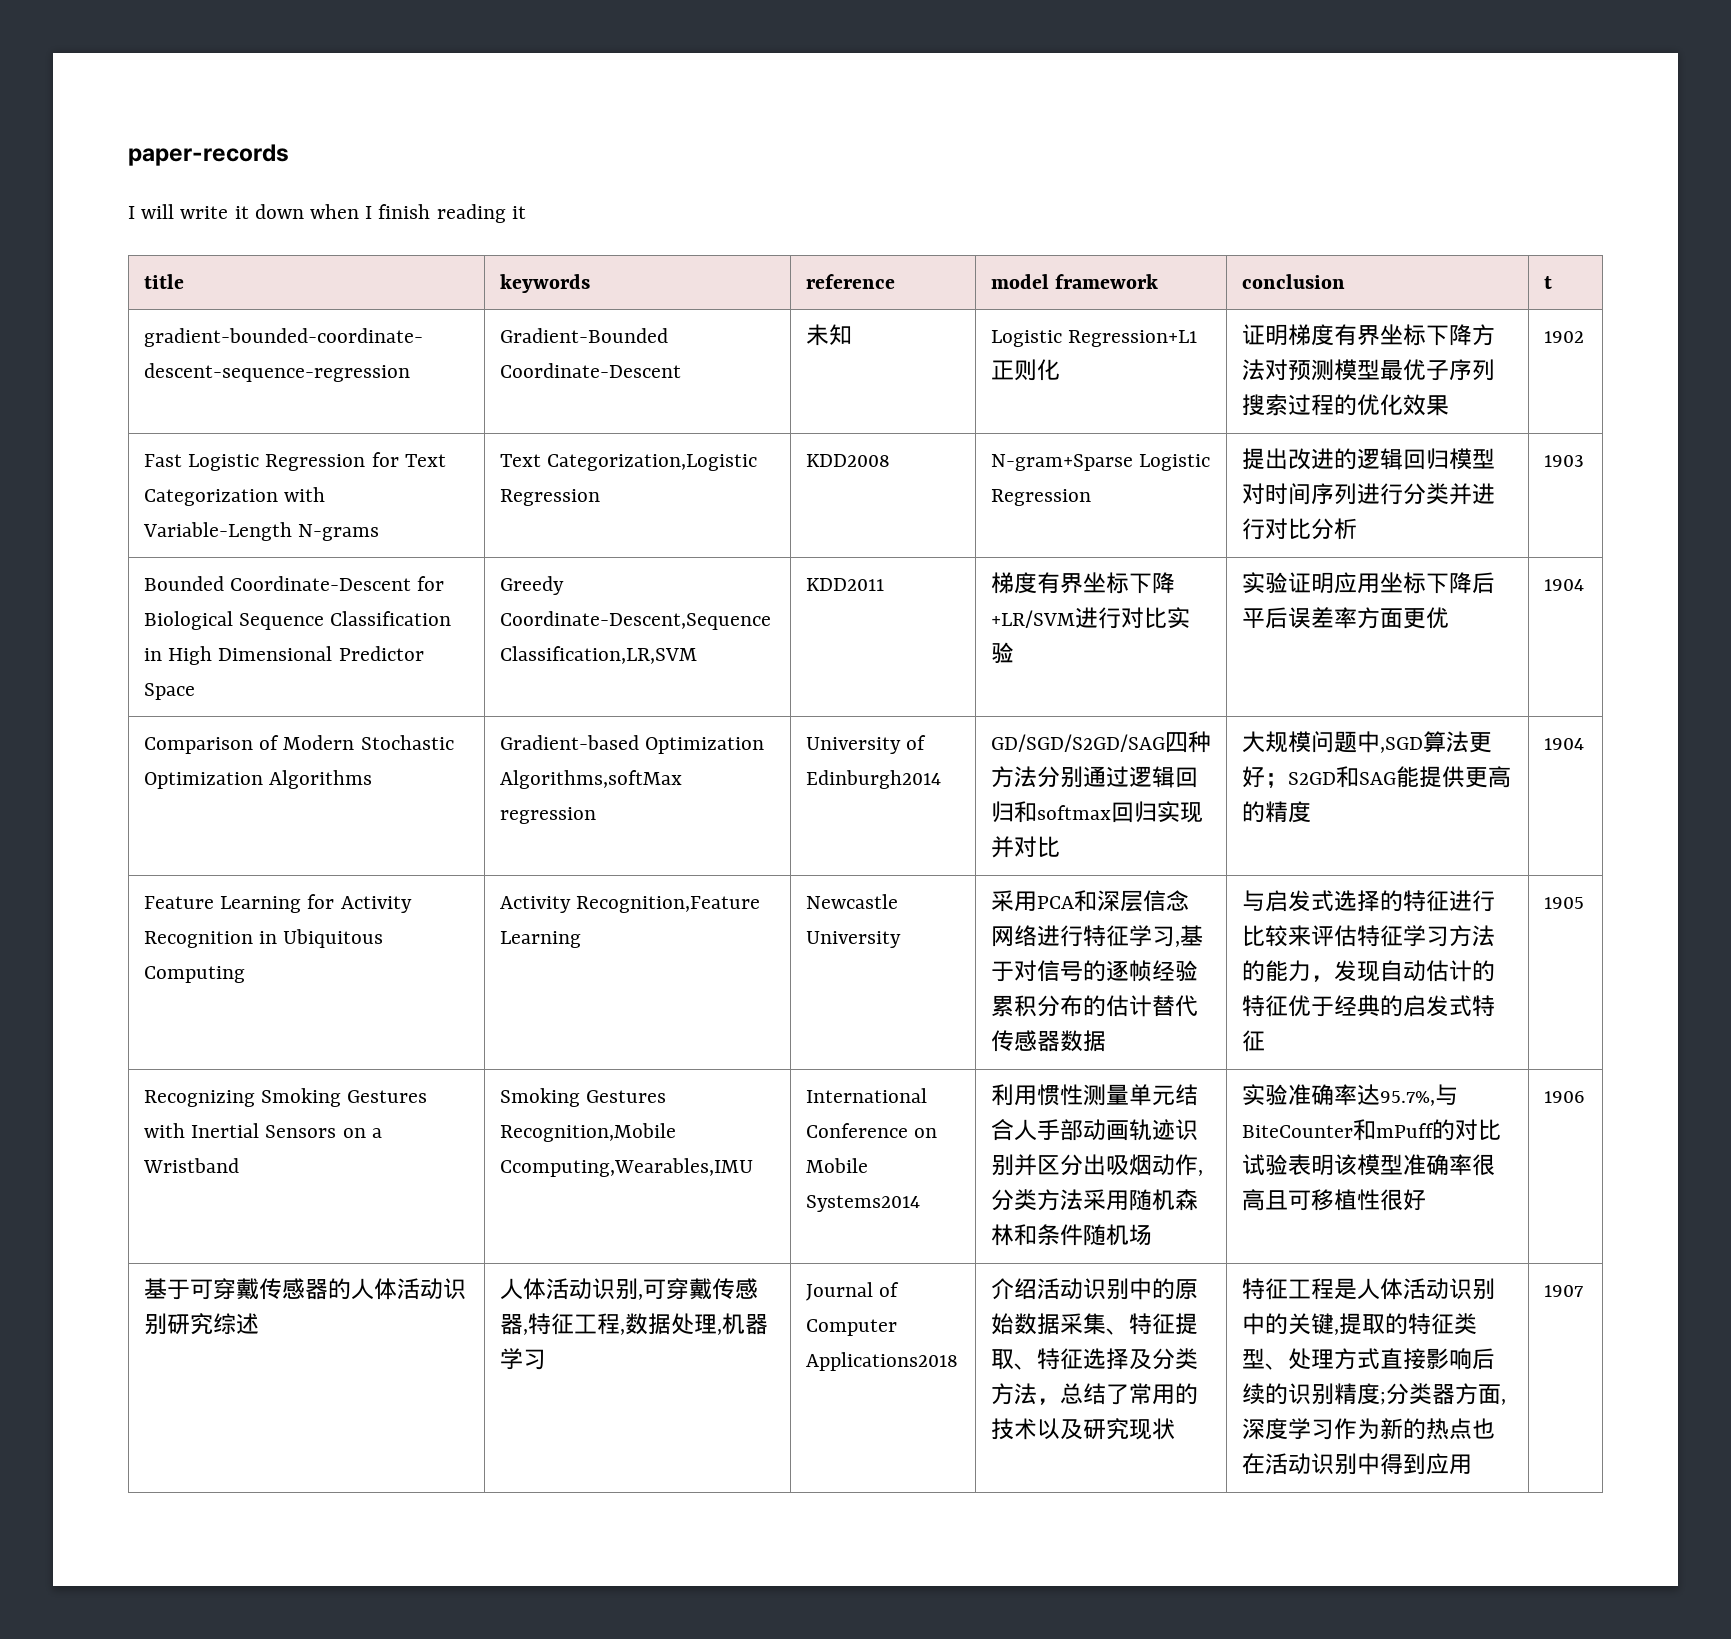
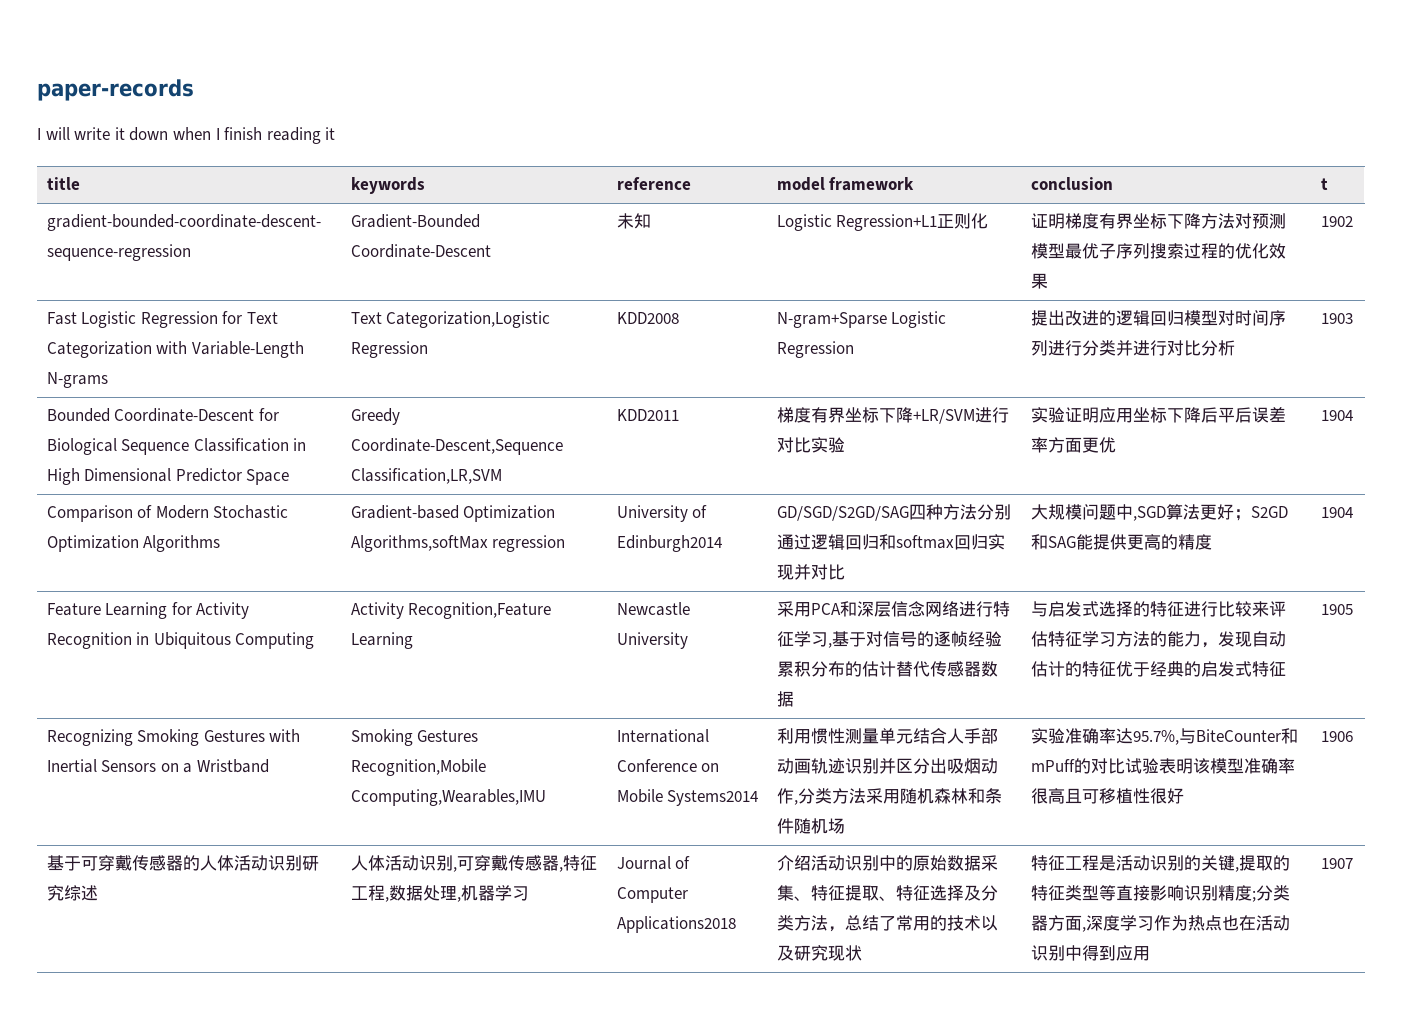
[1356,1278,1495,1300] [1241,1313,1265,1335] 人体活动识别中 -> [1115,855,1184,871] 活动识别
[1264,1348,1380,1370] 、处理方式 -> [1098,885,1116,901] 等
[1471,1348,1495,1370] [1241,1383,1288,1405] 后续的 -> (1184, 893) none
[1379,1418,1426,1440] 新的 -> (1188, 923) none

